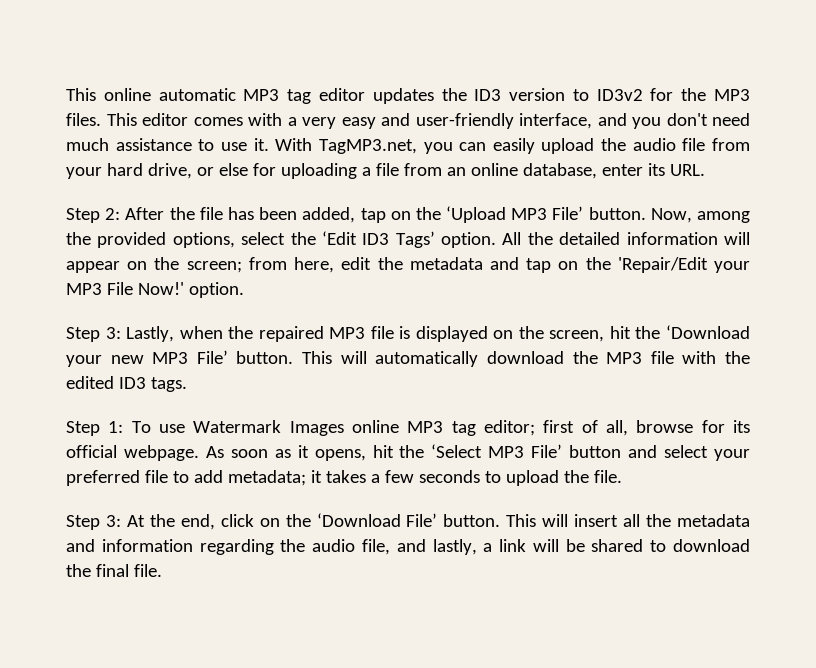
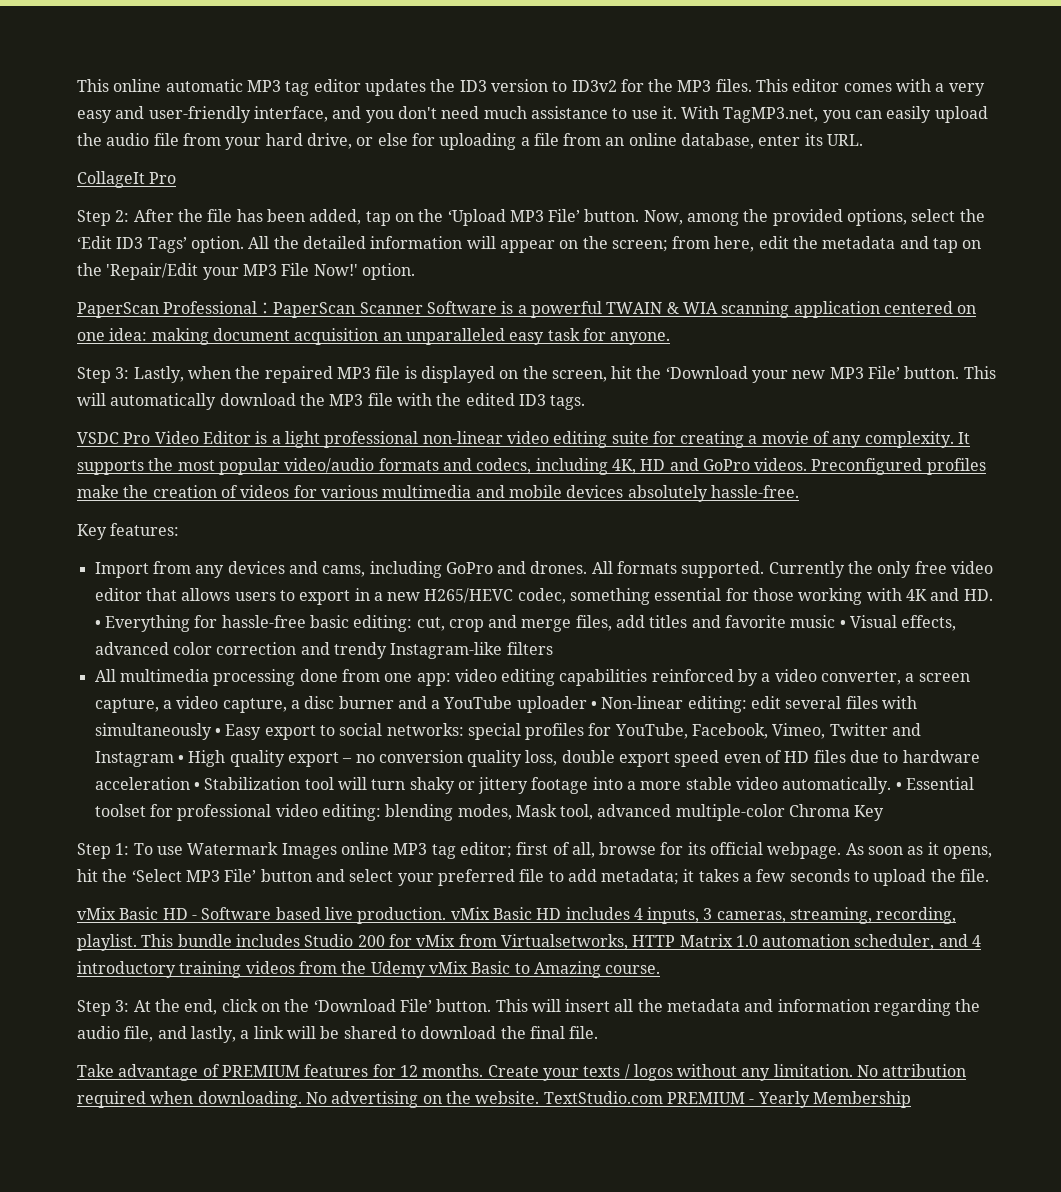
(705, 170) none -> [77,171,177,188] // CollageIt Pro
(244, 290) none -> [77,301,977,318] [77,328,671,345] // PaperScan Professional：PaperScan Scanner Software is a powerful TWAIN & WIA scanning application centered on one idea: making document acquisition an unparalleled easy task for anyone.
(187, 384) none -> [77,431,971,448] [77,458,986,475] [77,485,799,502] [77,523,180,540] [94,561,994,578] [94,588,993,605] [94,615,957,632] [94,642,553,659] [94,669,970,686] [94,696,918,713] [94,723,922,740] [94,750,980,767] [94,777,975,794] [94,804,885,821] // VSDC Pro Video Editor is a light professional non-linear video editing suite for creating a movie of any complexity. It supports the most popular video/audio formats and codecs, including 4K, HD and GoPro videos. Preconfigured profiles make the creation of videos for various multimedia and mobile devices absolutely hassle-free. // Key features: // Import from any devices and cams, including GoPro and drones. All formats supported. Сurrently the only free video editor that allows users to export in a new H265/HEVC codec, something essential for those working with 4K and HD. • Everything for hassle-free basic editing: cut, crop and merge files, add titles and favorite music • Visual effects, advanced color correction and trendy Instagram-like filters // All multimedia processing done from one app: video editing capabilities reinforced by a video converter, a screen capture, a video capture, a disc burner and a YouTube uploader • Non-linear editing: edit several files with simultaneously • Easy export to social networks: special profiles for YouTube, Facebook, Vimeo, Twitter and Instagram • High quality export – no conversion quality loss, double export speed even of HD files due to hardware acceleration • Stabilization tool will turn shaky or jittery footage into a more stable video automatically. • Essential toolset for professional video editing: blending modes, Mask tool, advanced multiple-color Chroma Key
(622, 476) none -> [77,907,957,924] [77,934,982,951] [77,961,661,978] // vMix Basic HD - Software based live production. vMix Basic HD includes 4 inputs, 3 cameras, streaming, recording, playlist. This bundle includes Studio 200 for vMix from Virtualsetworks, HTTP Matrix 1.0 automation scheduler, and 4 introductory training videos from the Udemy vMix Basic to Amazing course.
(162, 570) none -> [77,1064,967,1081] [77,1091,911,1108] // Take advantage of PREMIUM features for 12 months. Create your texts / logos without any limitation. No attribution required when downloading. No advertising on the website. TextStudio.com PREMIUM - Yearly Membership

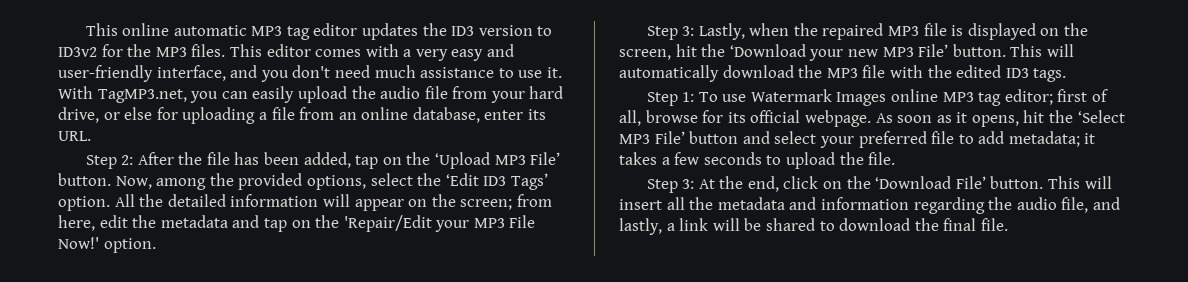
[77,171,177,188] // CollageIt Pro -> (91, 136) none
[77,301,977,318] [77,328,671,345] // PaperScan Professional：PaperScan Scanner Software is a powerful TWAIN & WIA scanning application centered on one idea: making document acquisition an unparalleled easy task for anyone. -> (156, 245) none
[77,431,971,448] [77,458,986,475] [77,485,799,502] [77,523,180,540] [94,561,994,578] [94,588,993,605] [94,615,957,632] [94,642,553,659] [94,669,970,686] [94,696,918,713] [94,723,922,740] [94,750,980,767] [94,777,975,794] [94,804,885,821] // VSDC Pro Video Editor is a light professional non-linear video editing suite for creating a movie of any complexity. It supports the most popular video/audio formats and codecs, including 4K, HD and GoPro videos. Preconfigured profiles make the creation of videos for various multimedia and mobile devices absolutely hassle-free. // Key features: // Import from any devices and cams, including GoPro and drones. All formats supported. Сurrently the only free video editor that allows users to export in a new H265/HEVC codec, something essential for those working with 4K and HD. • Everything for hassle-free basic editing: cut, crop and merge files, add titles and favorite music • Visual effects, advanced color correction and trendy Instagram-like filters // All multimedia processing done from one app: video editing capabilities reinforced by a video converter, a screen capture, a video capture, a disc burner and a YouTube uploader • Non-linear editing: edit several files with simultaneously • Easy export to social networks: special profiles for YouTube, Facebook, Vimeo, Twitter and Instagram • High quality export – no conversion quality loss, double export speed even of HD files due to hardware acceleration • Stabilization tool will turn shaky or jittery footage into a more stable video automatically. • Essential toolset for professional video editing: blending modes, Mask tool, advanced multiple-color Chroma Key -> (1067, 75) none
[77,907,957,924] [77,934,982,951] [77,961,661,978] // vMix Basic HD - Software based live production. vMix Basic HD includes 4 inputs, 3 cameras, streaming, recording, playlist. This bundle includes Studio 200 for vMix from Virtualsetworks, HTTP Matrix 1.0 automation scheduler, and 4 introductory training videos from the Udemy vMix Basic to Amazing course. -> (896, 158) none
[77,1064,967,1081] [77,1091,911,1108] // Take advantage of PREMIUM features for 12 months. Create your texts / logos without any limitation. No attribution required when downloading. No advertising on the website. TextStudio.com PREMIUM - Yearly Membership -> (1008, 224) none

